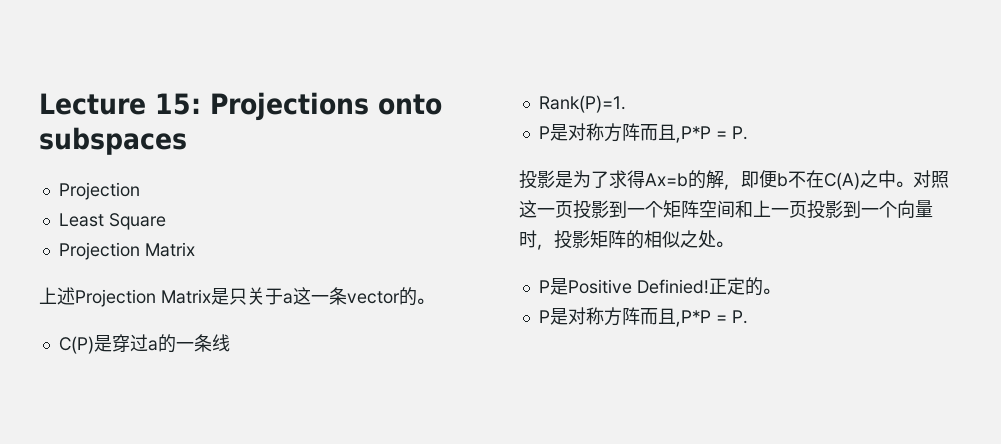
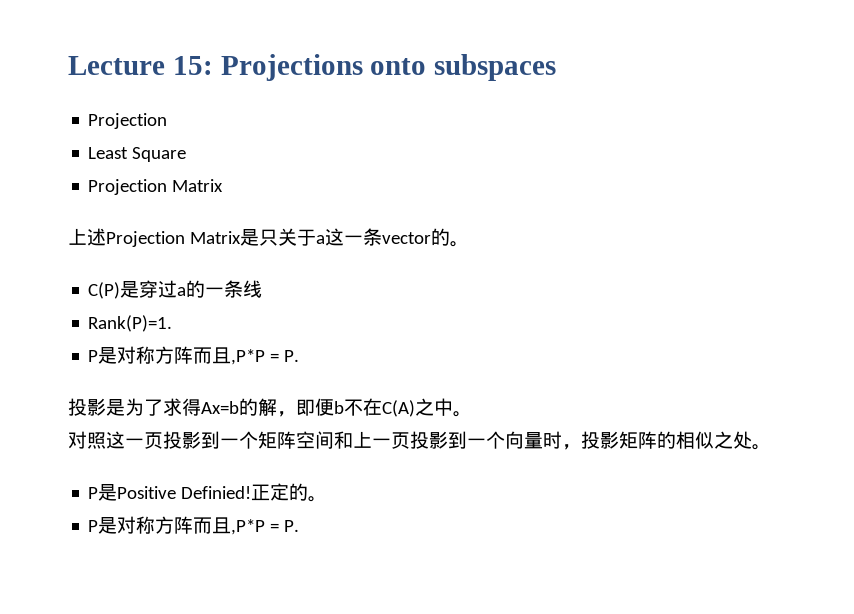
(913, 184) none -> (472, 414) //

